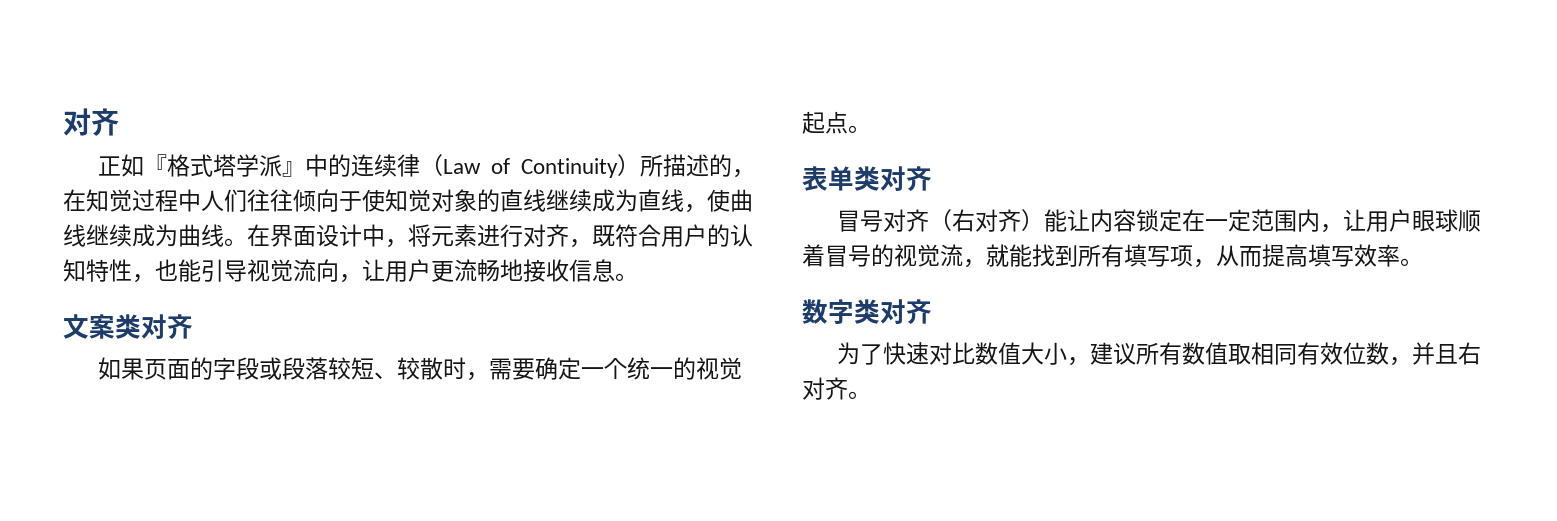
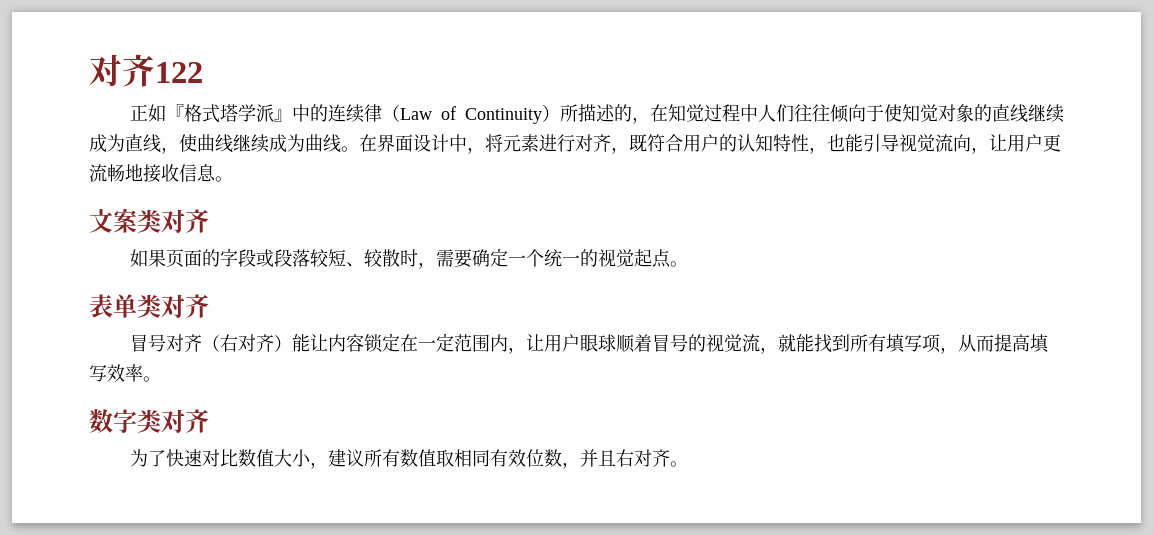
[63,108,119,136] 对齐 -> [89,54,203,87] 对齐122

